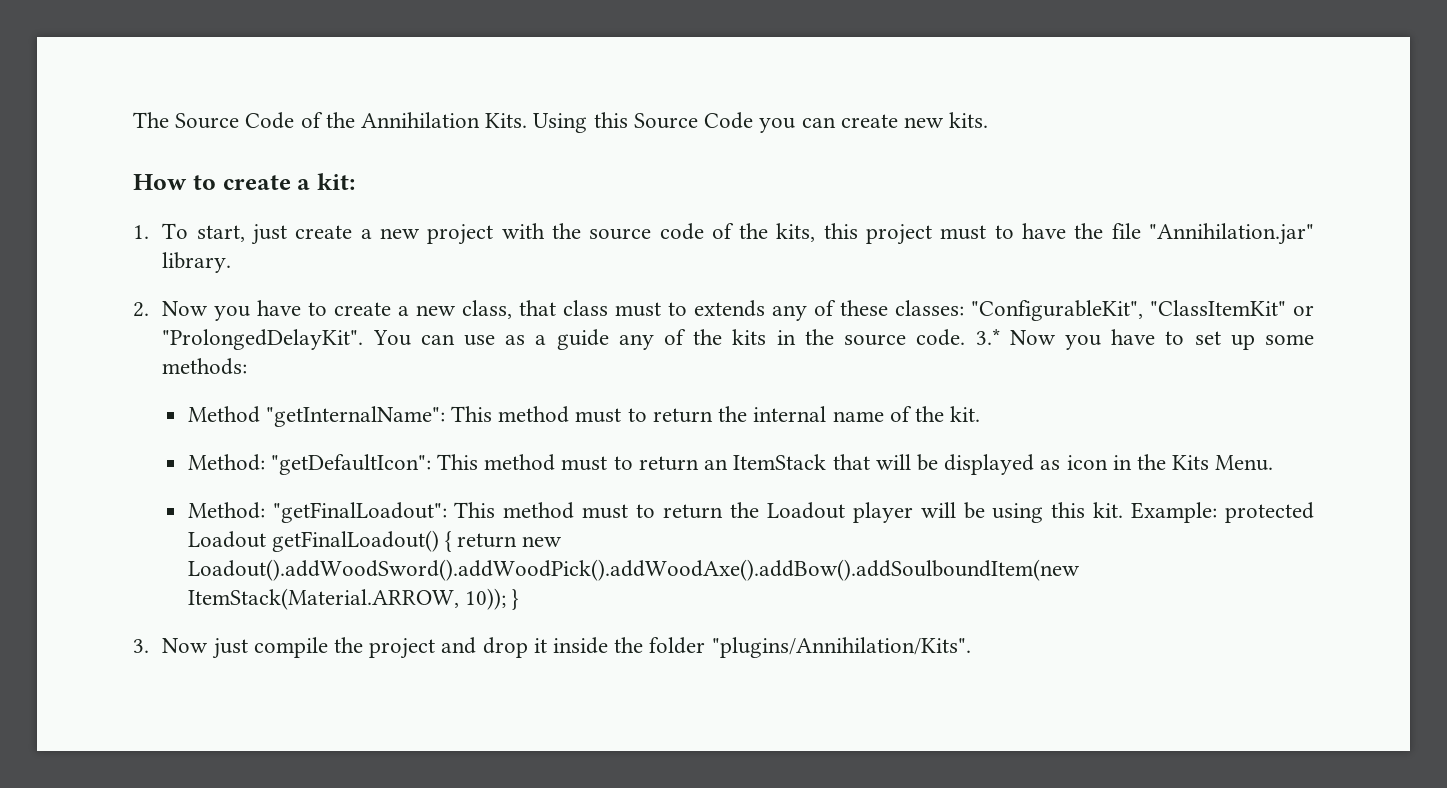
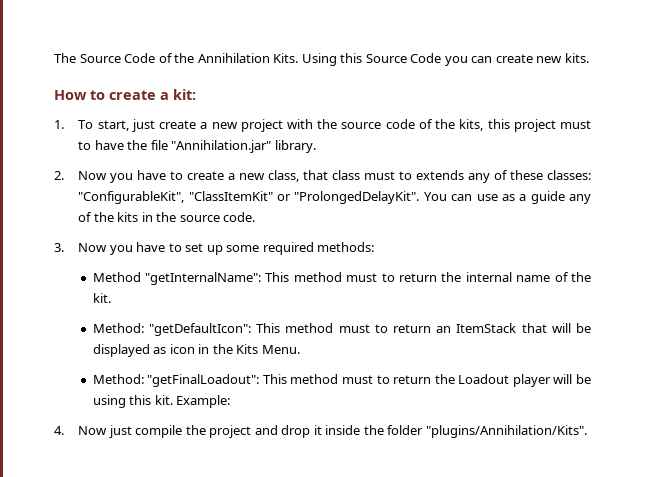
[975,328,1000,345] 3.* -> [54,243,64,252] // 3.
(1315, 339) none -> [262,242,314,255] required
[1225,502,1315,523] [187,530,563,552] [187,559,1080,581] [187,588,520,610] [133,639,149,653] protected Loadout getFinalLoadout() { return new Loadout().addWoodSword().addWoodPick().addWoodAxe().addBow().addSoulboundItem(new ItemStack(Material.ARROW, 10)); } // 3. -> [54,426,64,435] // 4.

